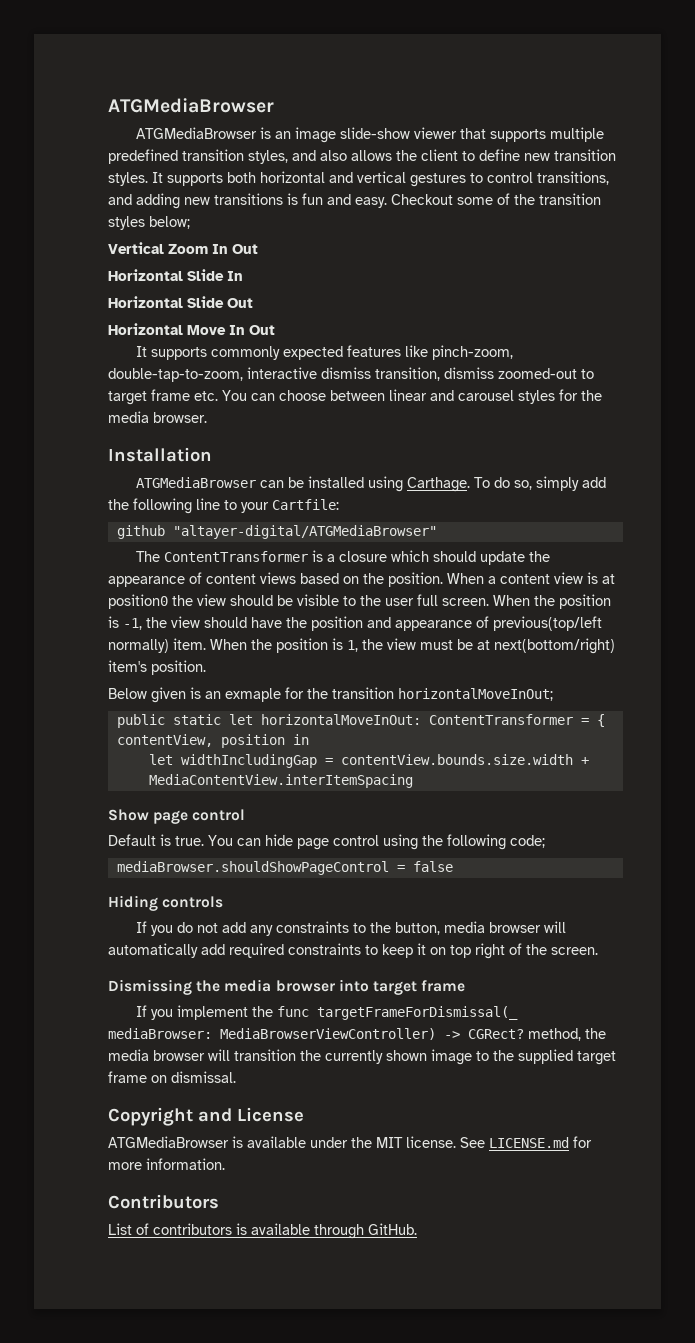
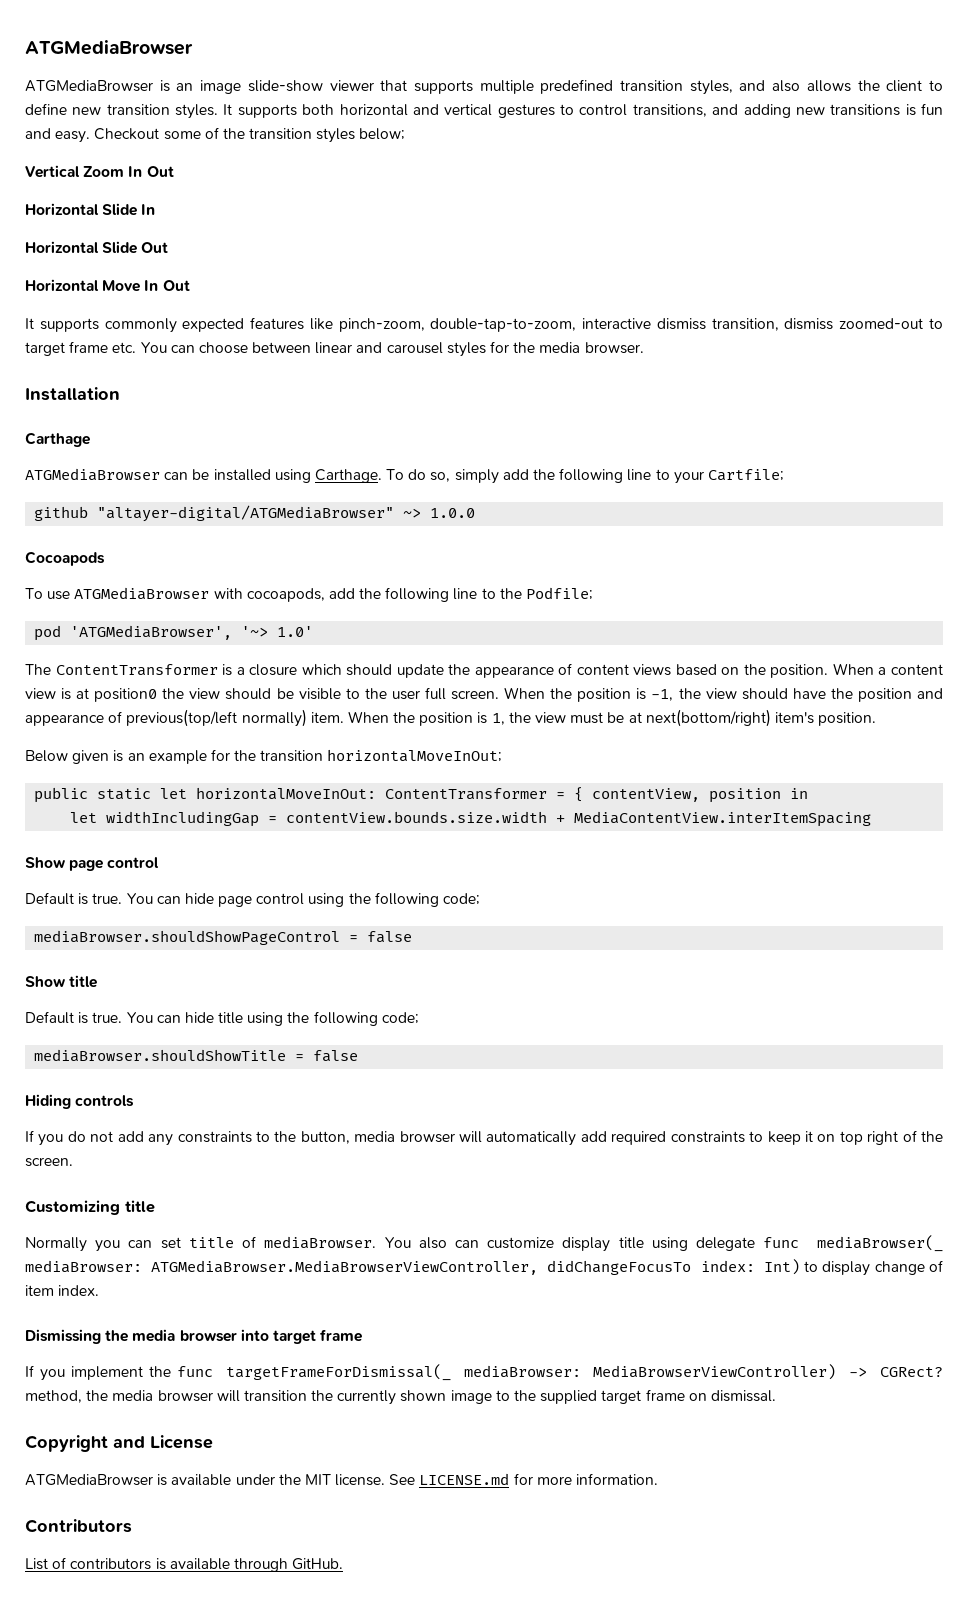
(212, 454) none -> [25,432,90,447] // Carthage
[272,499,339,510] Cartfile: -> [707,469,784,481] Cartfile;
(437, 532) none -> [403,508,476,518] [25,551,105,566] [25,587,594,602] [34,625,314,641] ~> 1.0.0 // Cocoapods // To use ATGMediaBrowser with cocoapods, add the following line to the Podfile; // pod 'ATGMediaBrowser', '~> 1.0'
[225,688,281,702] exmaple -> [148,750,207,764] example
(453, 866) none -> [25,975,98,988] [25,1011,419,1026] [34,1049,359,1062] // Show title // Default is true. You can hide title using the following code; // mediaBrowser.shouldShowTitle = false
(598, 951) none -> [25,1200,155,1215] [25,1235,943,1252] [25,1259,943,1276] [25,1285,100,1296] // Customizing title // Normally you can set title of mediaBrowser. You also can customize display title using delegate func mediaBrowser(_ mediaBrowser: ATGMediaBrowser.MediaBrowserViewController, didChangeFocusTo index: Int) to display change of item index.

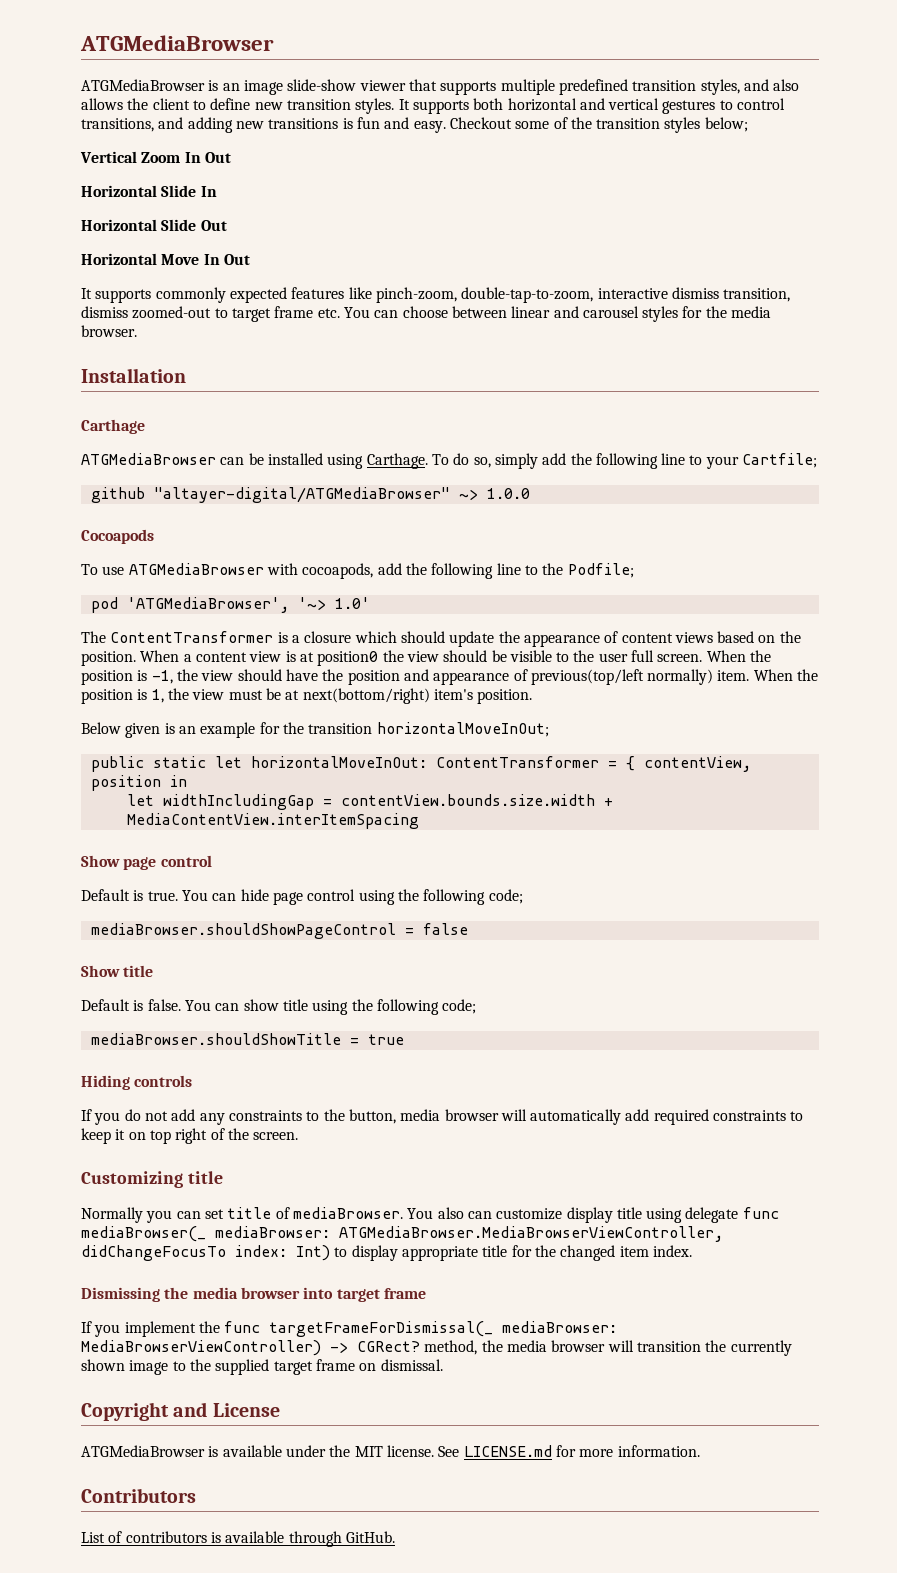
[92,1012,214,1023] true. You can hide -> [147,999,279,1011] false. You can show
[313,1050,359,1062] false -> [367,1034,404,1045] true
[874,1260,943,1275] change of -> [401,1245,616,1261] appropriate title for the changed

